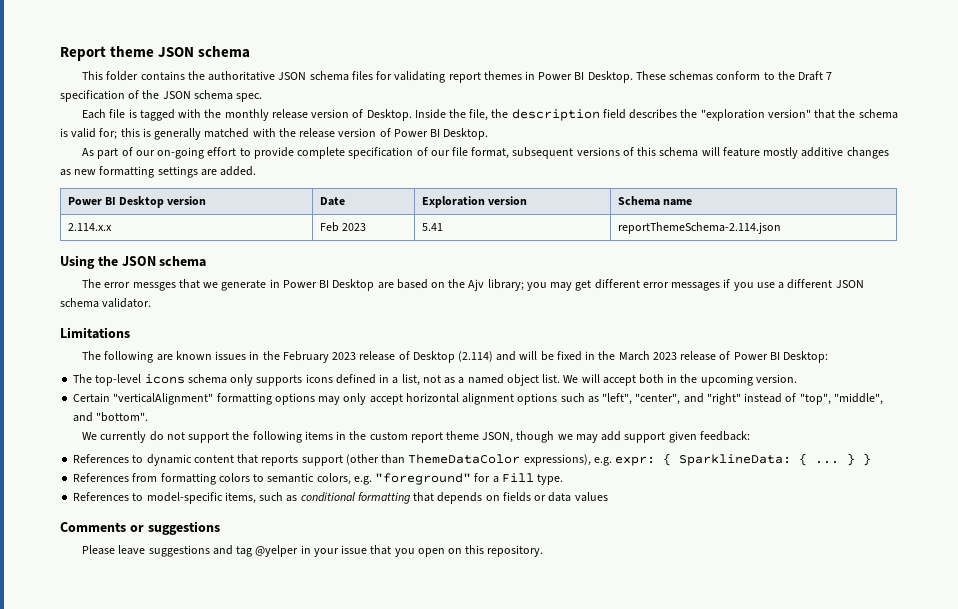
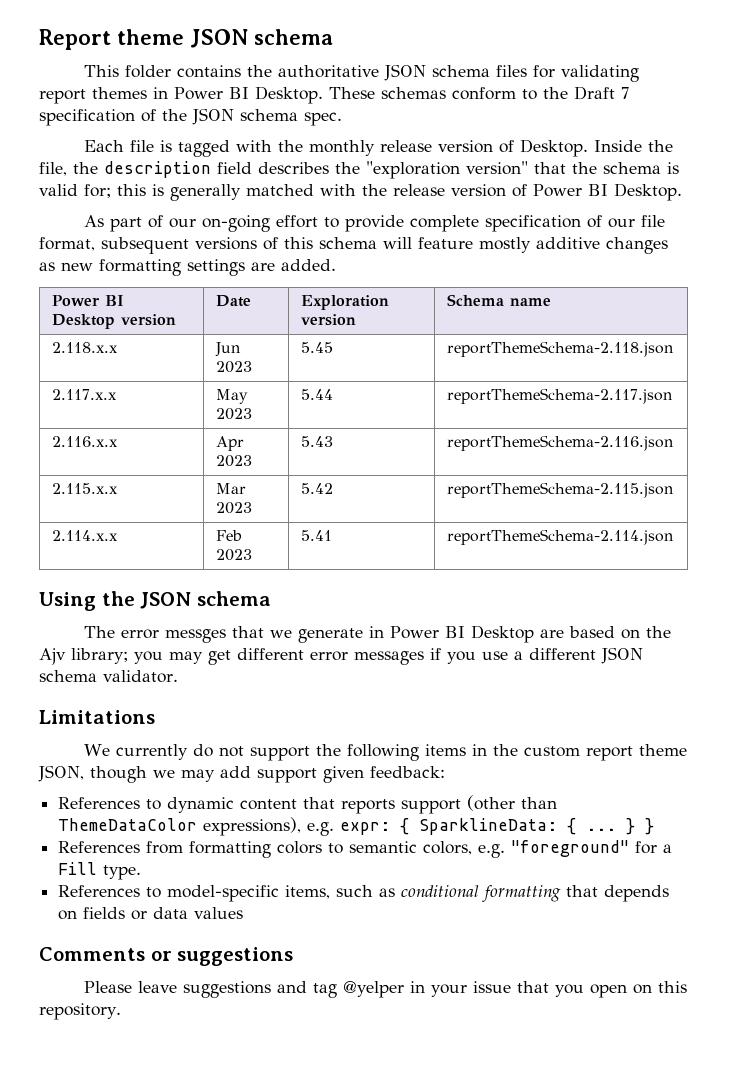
(692, 202) none -> [51,342,118,353] [214,342,241,357] [215,361,252,373] [300,342,333,353] [446,341,674,357] [51,389,117,400] [215,389,248,404] [215,408,252,420] [300,389,333,400] [446,388,673,404] [51,436,118,447] [215,436,244,451] [215,455,252,467] [300,436,333,447] [446,435,674,451] [51,483,118,494] [215,483,246,494] [215,502,252,514] [300,483,333,494] [446,482,674,498] // 2.118.x.x | Jun 2023 | 5.45 | reportThemeSchema-2.118.json // 2.117.x.x | May 2023 | 5.44 | reportThemeSchema-2.117.json // 2.116.x.x | Apr 2023 | 5.43 | reportThemeSchema-2.116.json // 2.115.x.x | Mar 2023 | 5.42 | reportThemeSchema-2.115.json
[82,351,829,363] [73,374,797,386] [73,393,883,405] [73,412,149,422] // The following are known issues in the February 2023 release of Desktop (2.114) and will be fixed in the March 2023 release of Power BI Desktop: // The top-level icons schema only supports icons defined in a list, not as a named object list. We will accept both in the upcoming version. // Certain "verticalAlignment" formatting options may only accept horizontal alignment options such as "left", "center", and "right" instead of "top", "middle", and "bottom". -> (155, 717) none

